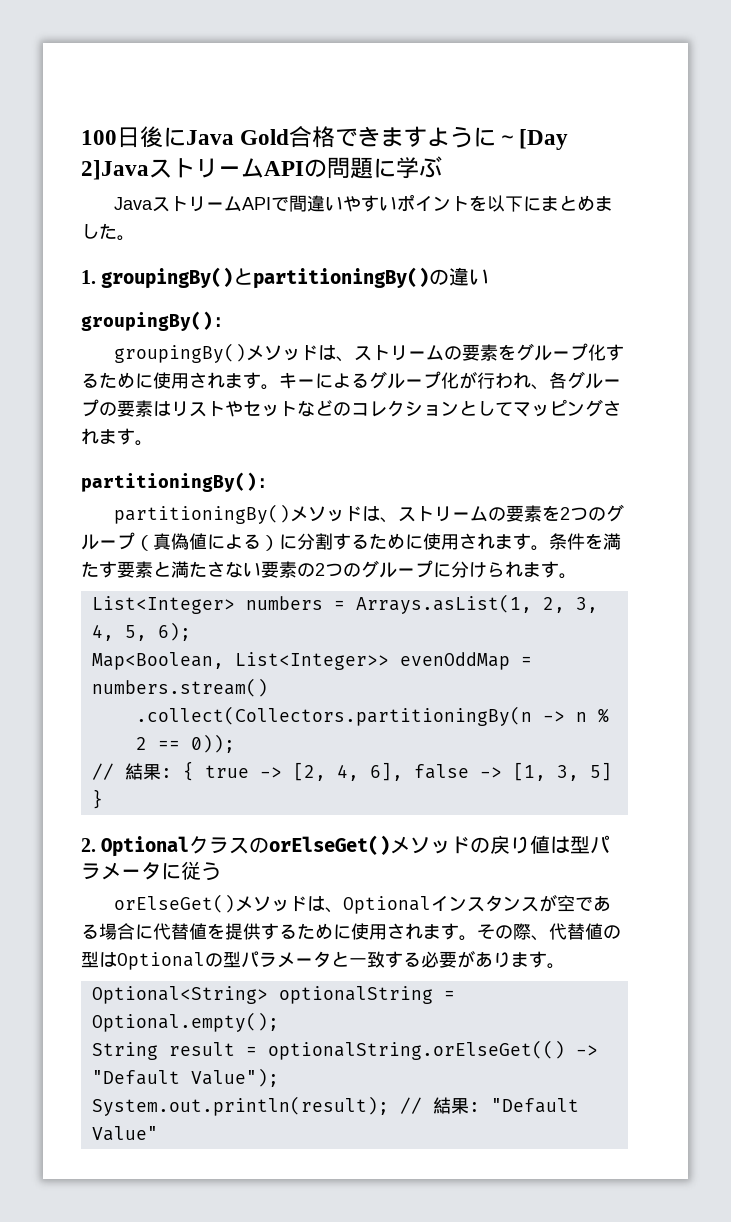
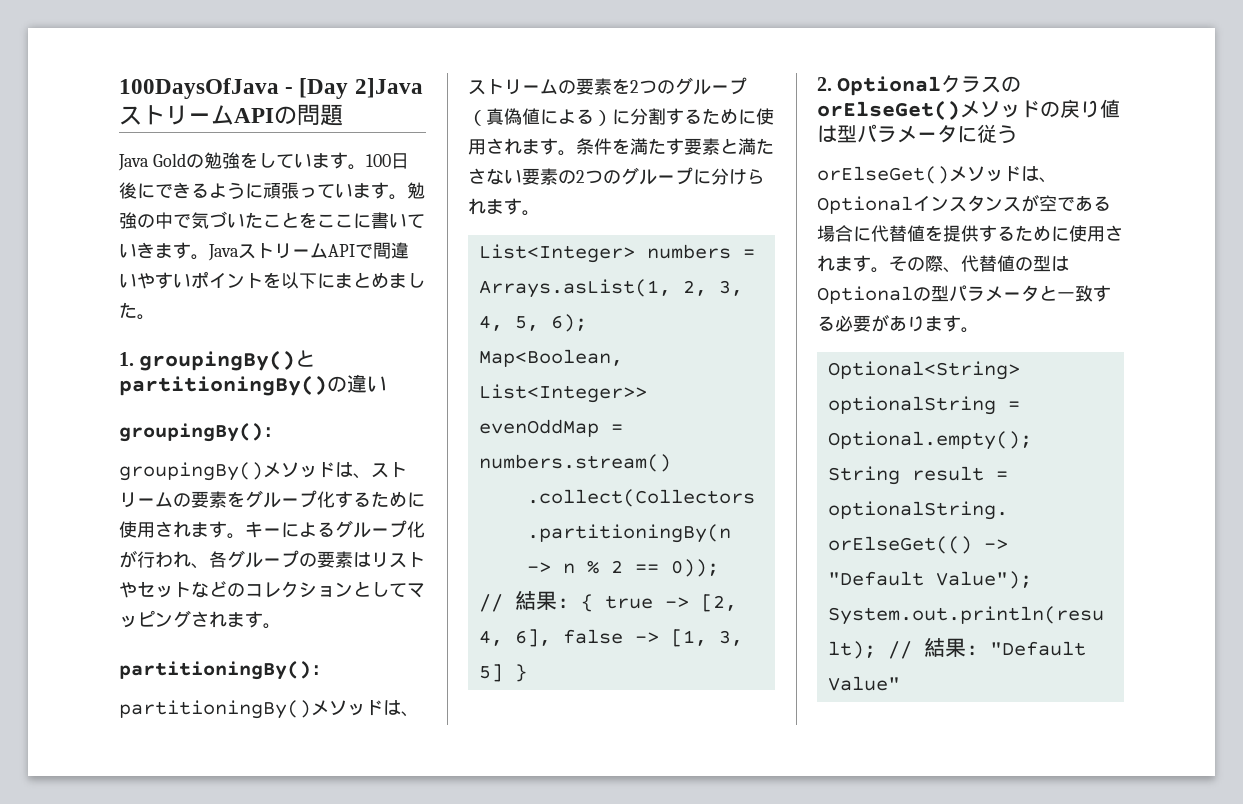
[81,126,520,148] 100日後にJava Gold合格できますように～ -> [119,78,294,99] 100DaysOfJava -
[373,156,442,179] に学ぶ // -> [118,152,409,171] [119,182,425,200] [119,211,425,229] [119,242,209,260] // Java Goldの勉強をしています。100日後にできるように頑張っています。勉強の中で気づいたことをここに書いていきます。

